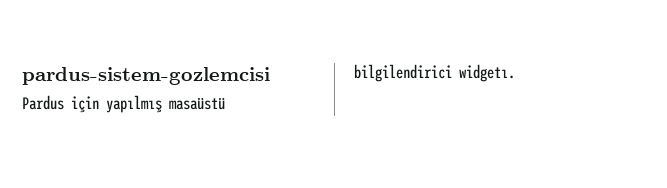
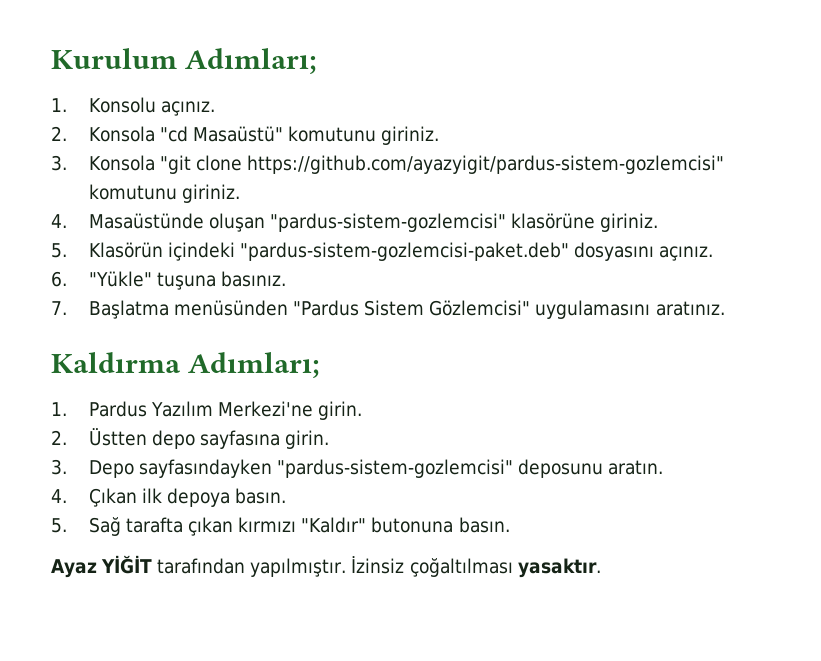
[22,67,270,85] [22,95,225,113] [354,64,515,82] pardus-sistem-gozlemcisi // Pardus için yapılmış masaüstü bilgilendirici widgetı. -> [51,48,318,74] [51,97,215,116] [51,126,440,145] [51,155,725,174] [88,184,240,203] [51,213,659,232] [51,242,714,261] [51,271,287,290] [51,300,725,319] [51,352,321,378] [51,401,363,420] [51,428,330,449] [51,459,664,478] [51,488,287,507] [51,517,510,536] [51,555,601,578] Kurulum Adımları; // 1. Konsolu açınız. // 2. Konsola "cd Masaüstü" komutunu giriniz. // 3. Konsola "git clone https://github.com/ayazyigit/pardus-sistem-gozlemcisi" komutunu giriniz. // 4. Masaüstünde oluşan "pardus-sistem-gozlemcisi" klasörüne giriniz. // 5. Klasörün içindeki "pardus-sistem-gozlemcisi-paket.deb" dosyasını açınız. // 6. "Yükle" tuşuna basınız. // 7. Başlatma menüsünden "Pardus Sistem Gözlemcisi" uygulamasını aratınız. // Kaldırma Adımları; // 1. Pardus Yazılım Merkezi'ne girin. // 2. Üstten depo sayfasına girin. // 3. Depo sayfasındayken "pardus-sistem-gozlemcisi" deposunu aratın. // 4. Çıkan ilk depoya basın. // 5. Sağ tarafta çıkan kırmızı "Kaldır" butonuna basın. // Ayaz YİĞİT tarafından yapılmıştır. İzinsiz çoğaltılması yasaktır.

